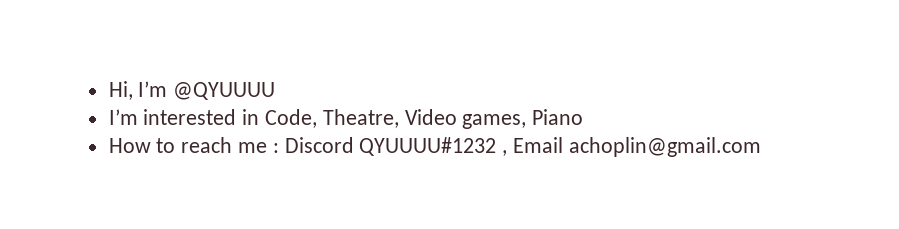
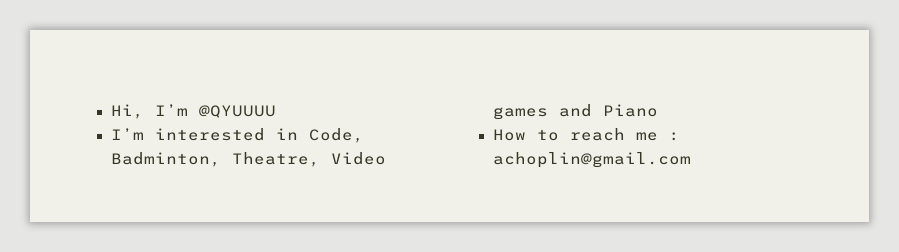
(318, 118) none -> [110,152,221,167] Badminton,
[462,114,527,129] games, -> [492,104,592,120] games and
[284,137,564,156] Discord QYUUUU#1232 , Email -> (680, 136) none

